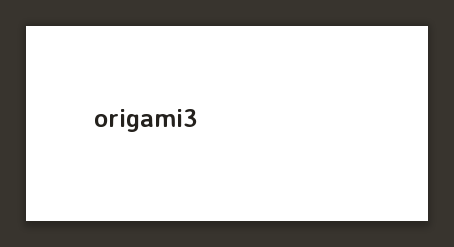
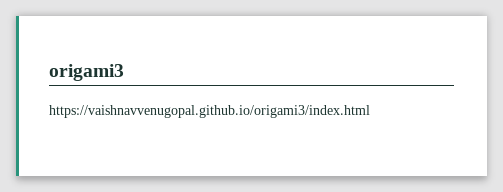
(198, 120) none -> [49,105,370,118] // https://vaishnavvenugopal.github.io/origami3/index.html

